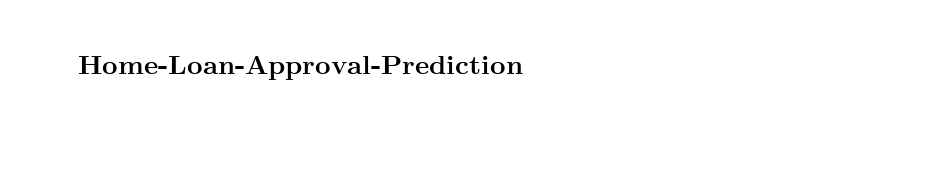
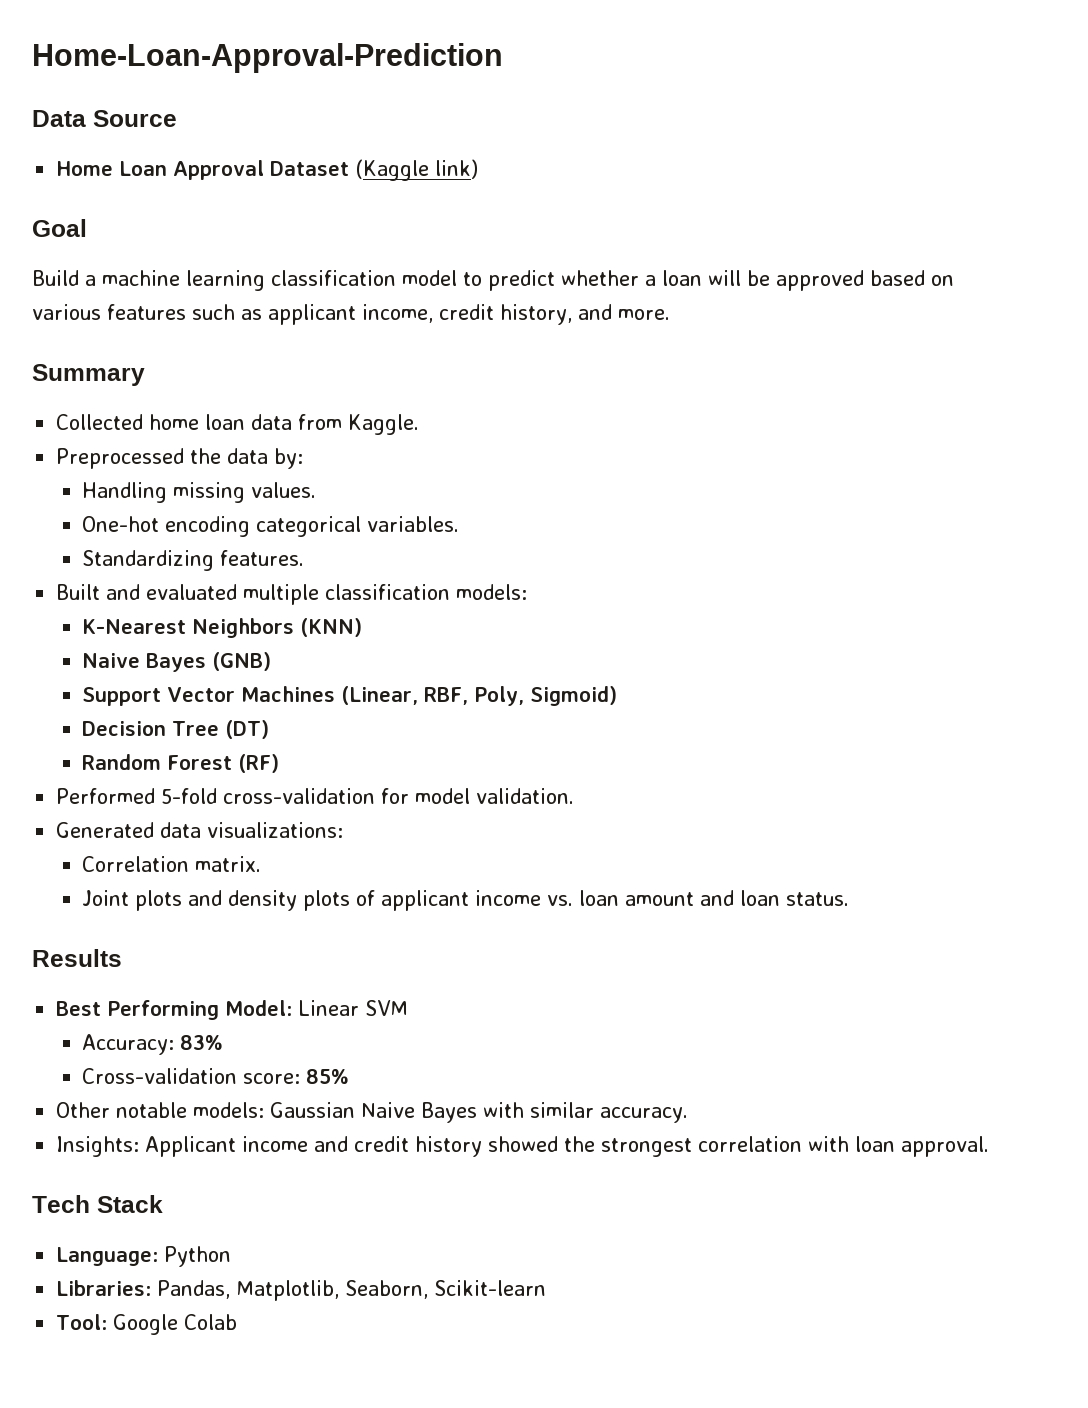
(523, 67) none -> [32,110,177,127] [56,159,479,181] [32,219,87,237] [32,270,954,291] [32,304,670,325] [32,364,145,386] [56,414,420,435] [56,448,304,469] [82,482,317,503] [82,516,460,537] [82,550,305,571] [56,584,528,605] [82,618,363,638] [82,652,272,672] [82,686,618,706] [82,720,270,739] [82,754,280,773] [56,788,575,804] [56,822,344,838] [82,856,262,872] [82,890,850,911] [32,949,122,967] [56,1000,409,1020] [82,1034,224,1055] [82,1068,350,1084] [56,1102,689,1123] [56,1136,990,1157] [32,1195,163,1213] [56,1246,232,1267] [56,1280,547,1301] [56,1314,238,1335] // Data Source // Home Loan Approval Dataset (Kaggle link) // Goal // Build a machine learning classification model to predict whether a loan will be approved based on various features such as applicant income, credit history, and more. // Summary // Collected home loan data from Kaggle. // Preprocessed the data by: // Handling missing values. // One-hot encoding categorical variables. // Standardizing features. // Built and evaluated multiple classification models: // K-Nearest Neighbors (KNN) // Naive Bayes (GNB) // Support Vector Machines (Linear, RBF, Poly, Sigmoid) // Decision Tree (DT) // Random Forest (RF) // Performed 5-fold cross-validation for model validation. // Generated data visualizations: // Correlation matrix. // Joint plots and density plots of applicant income vs. loan amount and loan status. // Results // Best Performing Model: Linear SVM // Accuracy: 83% // Cross-validation score: 85% // Other notable models: Gaussian Naive Bayes with similar accuracy. // Insights: Applicant income and credit history showed the strongest correlation with loan approval. // Tech Stack // Language: Python // Libraries: Pandas, Matplotlib, Seaborn, Scikit-learn // Tool: Google Colab

